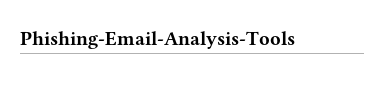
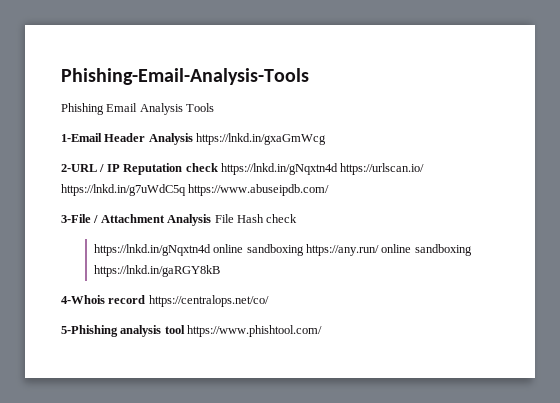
(295, 40) none -> [61,103,215,115] [61,133,327,145] [61,163,425,175] [61,184,330,196] [61,214,298,226] [93,244,472,256] [93,265,220,277] [61,295,269,307] [61,325,323,337] // Phishing Email Analysis Tools // 1-Email Header Analysis https://lnkd.in/gxaGmWcg // 2-URL / IP Reputation check https://lnkd.in/gNqxtn4d https://urlscan.io/ https://lnkd.in/g7uWdC5q https://www.abuseipdb.com/ // 3-File / Attachment Analysis File Hash check // https://lnkd.in/gNqxtn4d online sandboxing https://any.run/ online sandboxing https://lnkd.in/gaRGY8kB // 4-Whois record https://centralops.net/co/ // 5-Phishing analysis tool https://www.phishtool.com/

